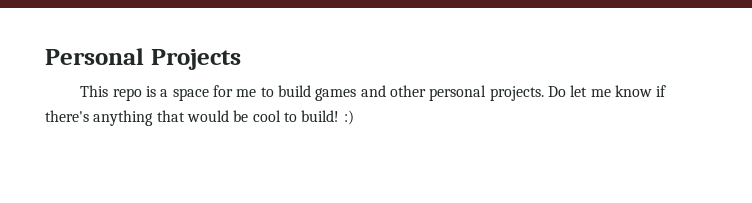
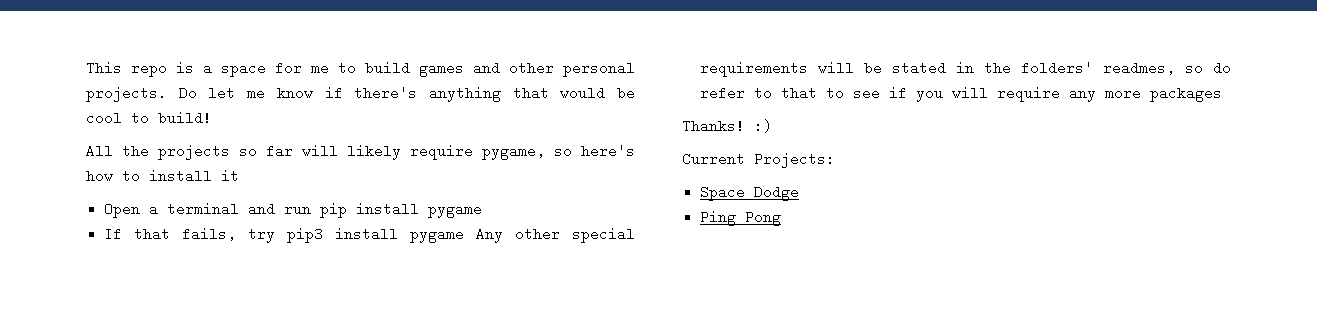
[45,48,241,70] Personal Projects // -> (86, 68) none
[343,110,354,125] :) -> [86,144,635,160] [86,169,239,183] [104,202,483,218] [104,227,636,243] [700,61,1231,77] [700,86,1223,102] [682,119,772,133] [682,152,835,168] [700,185,800,201] [700,210,782,226] // All the projects so far will likely require pygame, so here's how to install it // Open a terminal and run pip install pygame // If that fails, try pip3 install pygame Any other special requirements will be stated in the folders' readmes, so do refer to that to see if you will require any more packages // Thanks! :) // Current Projects: // Space Dodge // Ping Pong

